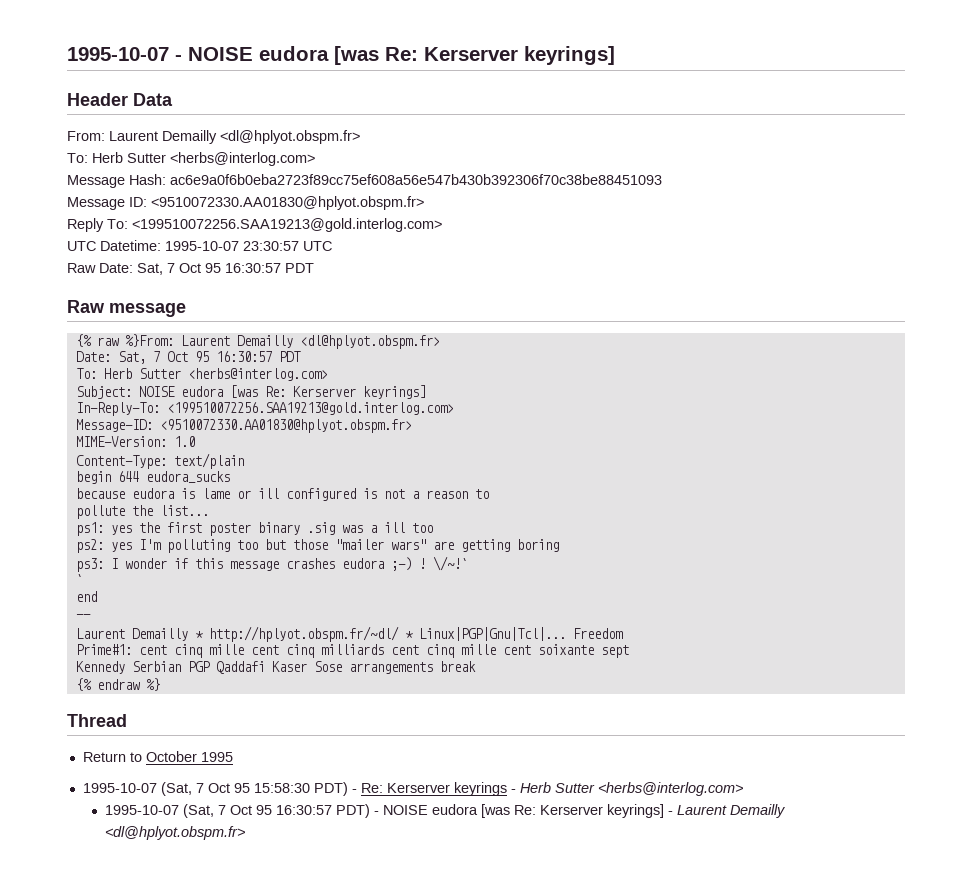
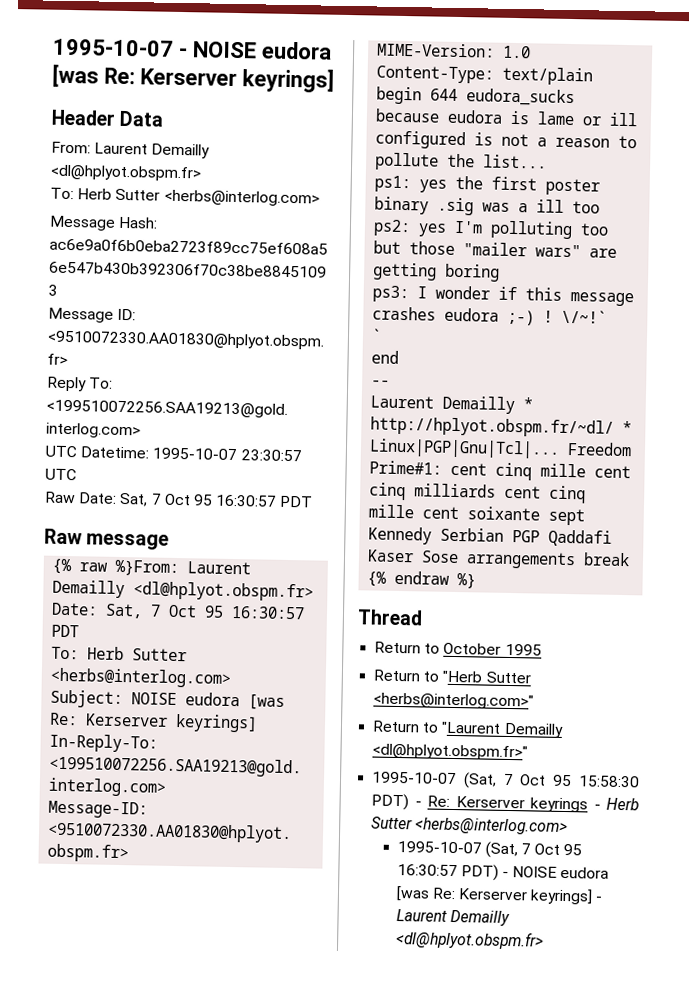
(233, 757) none -> [373,669,531,684] [373,692,535,710] [372,720,564,738] [372,743,529,761] // Return to "Herb Sutter <herbs@interlog.com>" // Return to "Laurent Demailly <dl@hplyot.obspm.fr>"

